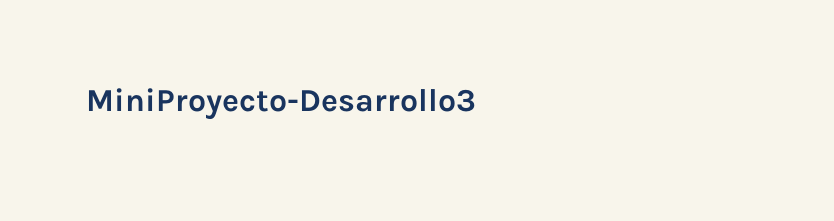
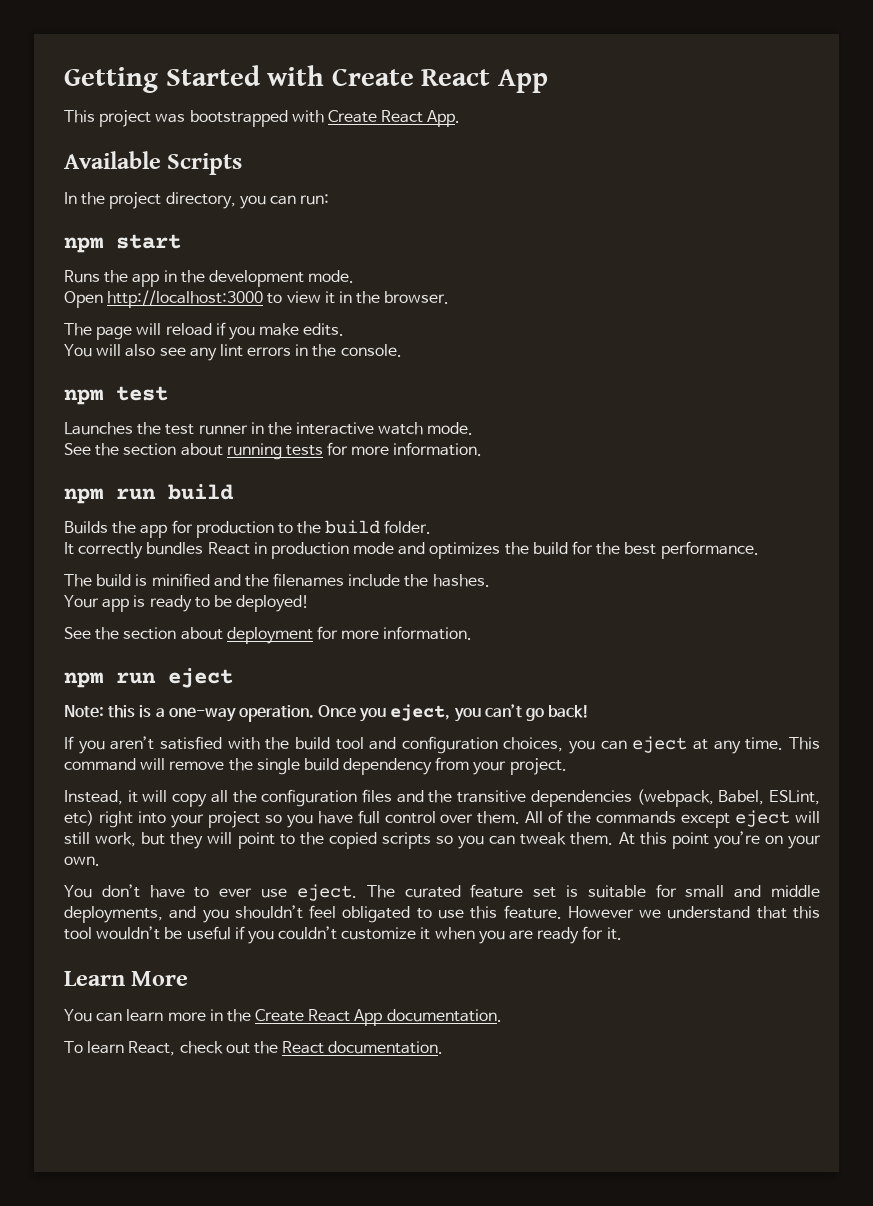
[86,88,476,120] MiniProyecto-Desarrollo3 -> [64,65,548,93] [64,110,461,127] [64,151,243,175] [64,192,330,209] [64,234,181,253] [64,270,355,287] [64,290,450,308] [64,322,345,340] [64,344,402,361] [64,386,168,405] [64,422,474,435] [64,442,483,460] [64,484,234,504] [64,520,432,538] [64,541,759,559] [64,573,490,587] [64,595,310,612] [64,626,473,644] [64,668,233,688] [64,704,590,722] [64,736,820,754] [64,757,567,775] [64,789,820,807] [64,810,821,828] [64,831,822,849] [64,856,100,866] [64,884,820,901] [64,905,821,923] [64,926,622,944] [64,971,189,986] [64,1009,502,1026] [64,1041,444,1056] Getting Started with Create React App // This project was bootstrapped with Create React App. // Available Scripts // In the project directory, you can run: // npm start // Runs the app in the development mode. // Open http://localhost:3000 to view it in the browser. // The page will reload if you make edits. // You will also see any lint errors in the console. // npm test // Launches the test runner in the interactive watch mode. // See the section about running tests for more information. // npm run build // Builds the app for production to the build folder. // It correctly bundles React in production mode and optimizes the build for the best performance. // The build is minified and the filenames include the hashes. // Your app is ready to be deployed! // See the section about deployment for more information. // npm run eject // Note: this is a one-way operation. Once you eject, you can’t go back! // If you aren’t satisfied with the build tool and configuration choices, you can eject at any time. This command will remove the single build dependency from your project. // Instead, it will copy all the configuration files and the transitive dependencies (webpack, Babel, ESLint, etc) right into your project so you have full control over them. All of the commands except eject will still work, but they will point to the copied scripts so you can tweak them. At this point you’re on your own. // You don’t have to ever use eject. The curated feature set is suitable for small and middle deployments, and you shouldn’t feel obligated to use this feature. However we understand that this tool wouldn’t be useful if you couldn’t customize it when you are ready for it. // Learn More // You can learn more in the Create React App documentation. // To learn React, check out the React documentation.

